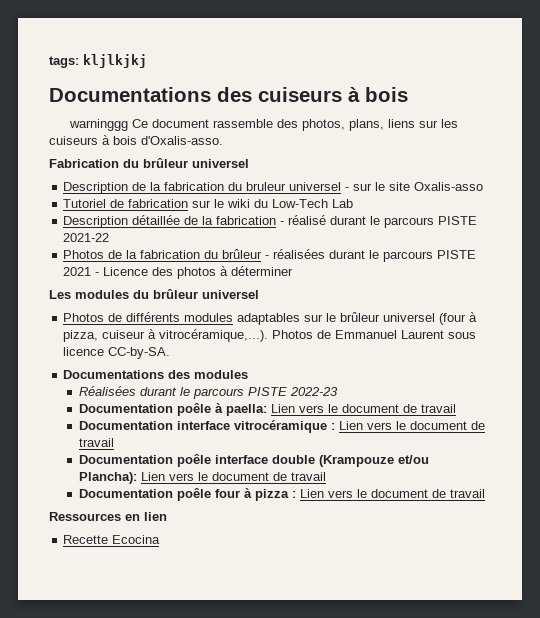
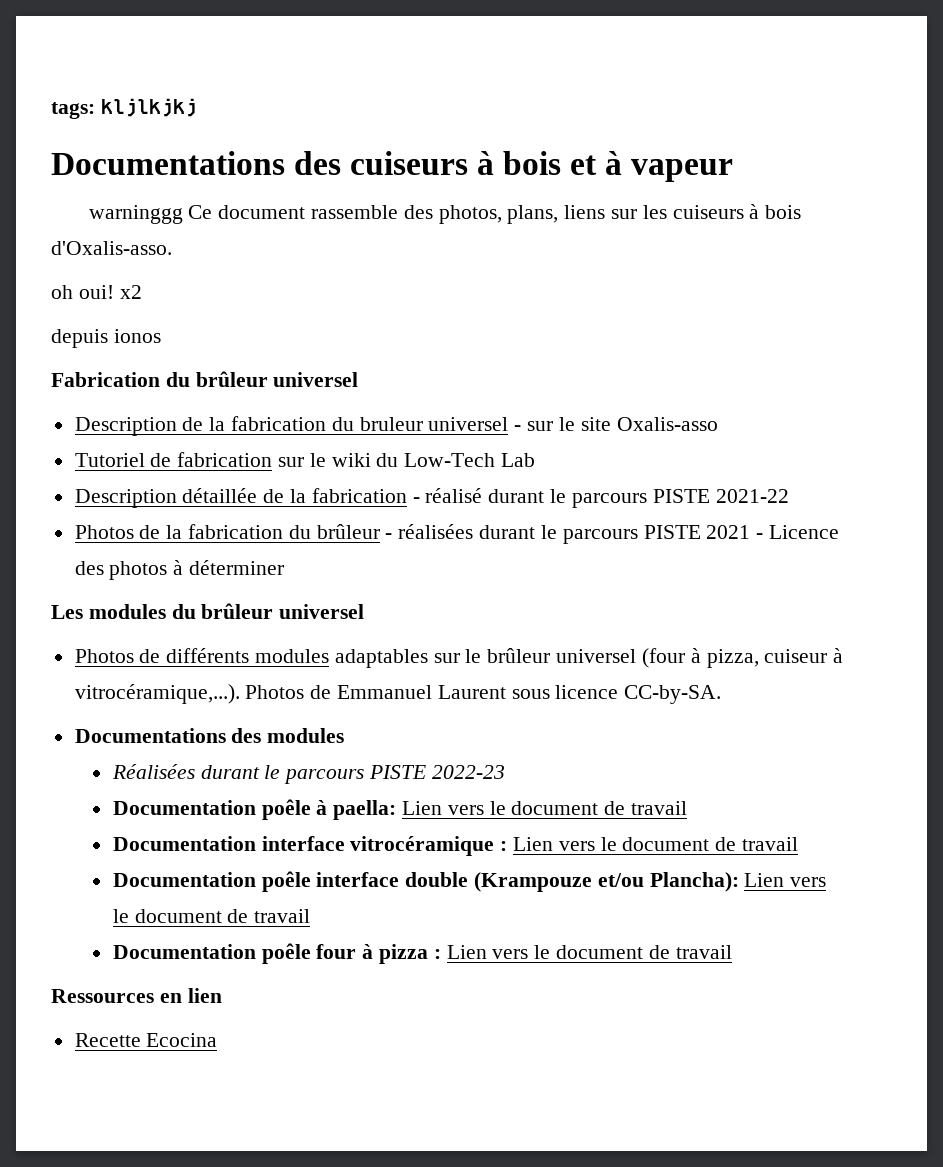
(408, 94) none -> [570,151,734,182] et à vapeur
(223, 140) none -> [51,285,142,299] [51,329,161,348] // oh oui! x2 // depuis ionos

